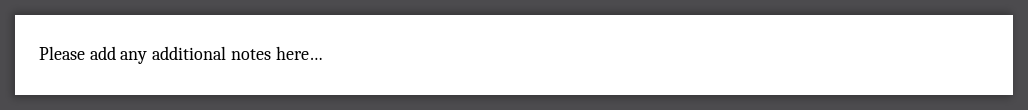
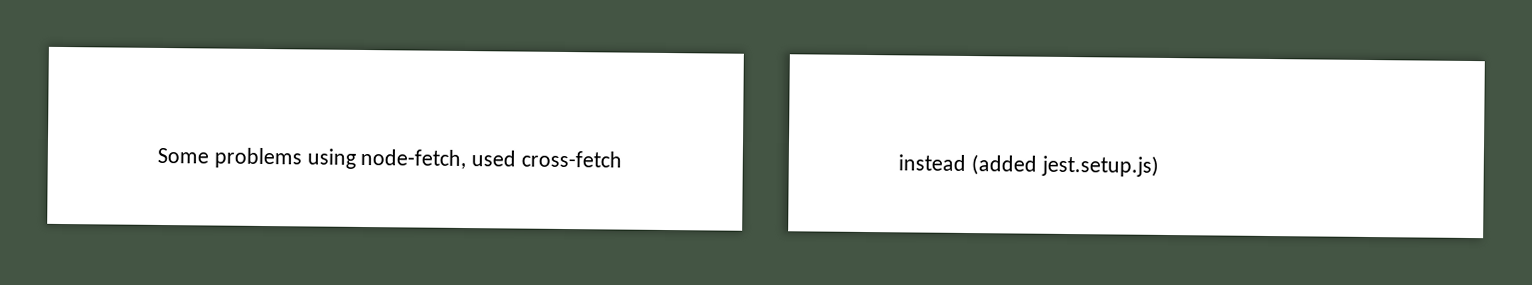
[39,46,323,64] Please add any additional notes here… -> [157,147,1159,177] Some problems using node-fetch, used cross-fetch instead (added jest.setup.js)

